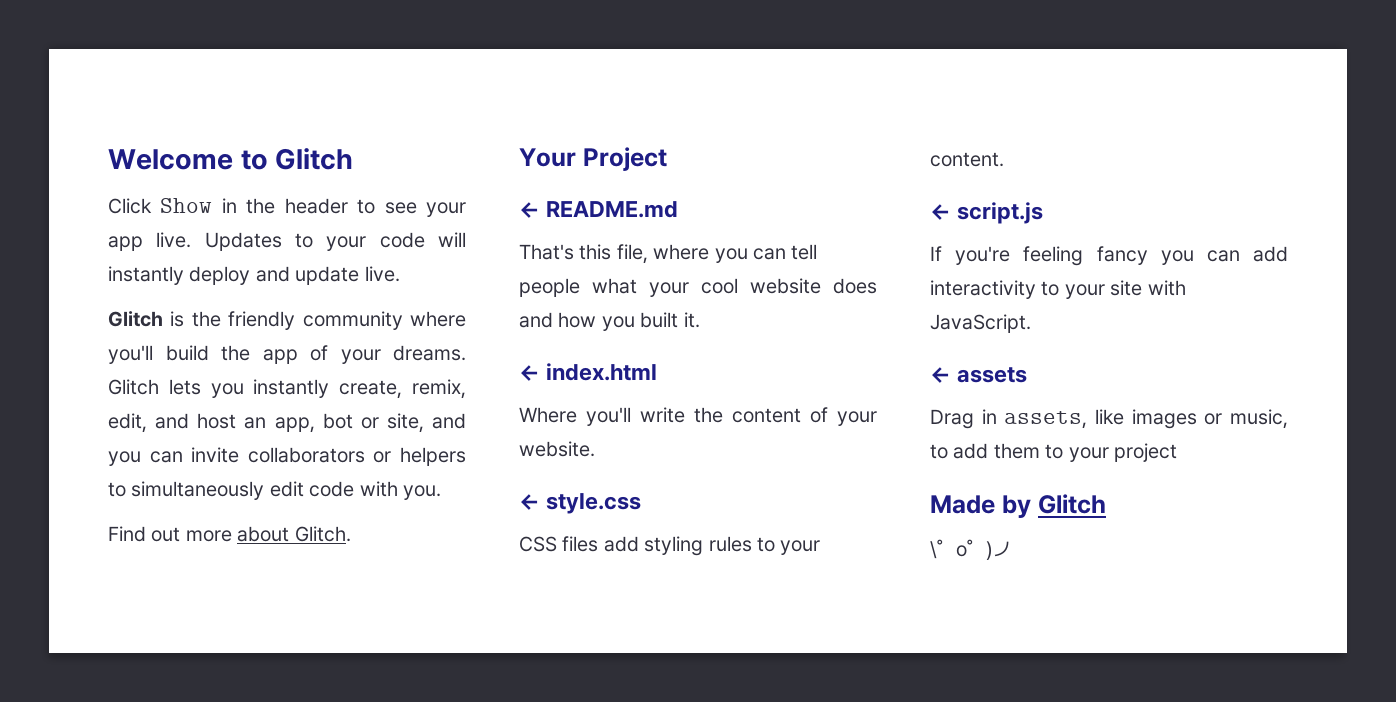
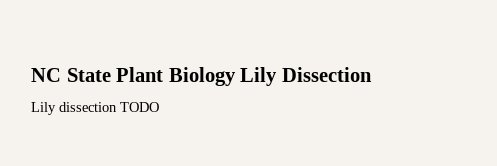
[108,148,354,170] [108,198,466,217] [108,232,466,251] [108,266,400,285] [108,311,466,330] [108,345,466,364] [108,379,467,399] [108,413,466,433] [108,447,466,466] [108,481,441,500] [108,526,351,542] [519,147,667,171] [519,201,679,218] [519,244,818,264] [519,278,877,297] [519,312,700,331] [519,363,658,381] [519,407,877,426] [519,441,595,457] [519,493,642,514] [519,536,821,556] [930,152,1004,167] [930,202,1044,224] [930,246,1288,266] [930,280,1186,299] [930,314,1031,333] [930,367,1028,383] [930,409,1288,429] [930,443,1177,462] [930,494,1106,518] [930,539,1012,560] Welcome to Glitch // Click Show in the header to see your app live. Updates to your code will instantly deploy and update live. // Glitch is the friendly community where you'll build the app of your dreams. Glitch lets you instantly create, remix, edit, and host an app, bot or site, and you can invite collaborators or helpers to simultaneously edit code with you. // Find out more about Glitch. // Your Project // ← README.md // That's this file, where you can tell people what your cool website does and how you built it. // ← index.html // Where you'll write the content of your website. // ← style.css // CSS files add styling rules to your content. // ← script.js // If you're feeling fancy you can add interactivity to your site with JavaScript. // ← assets // Drag in assets, like images or music, to add them to your project // Made by Glitch // \゜o゜)ノ -> [31,67,372,86] [31,102,159,115] NC State Plant Biology Lily Dissection // Lily dissection TODO

